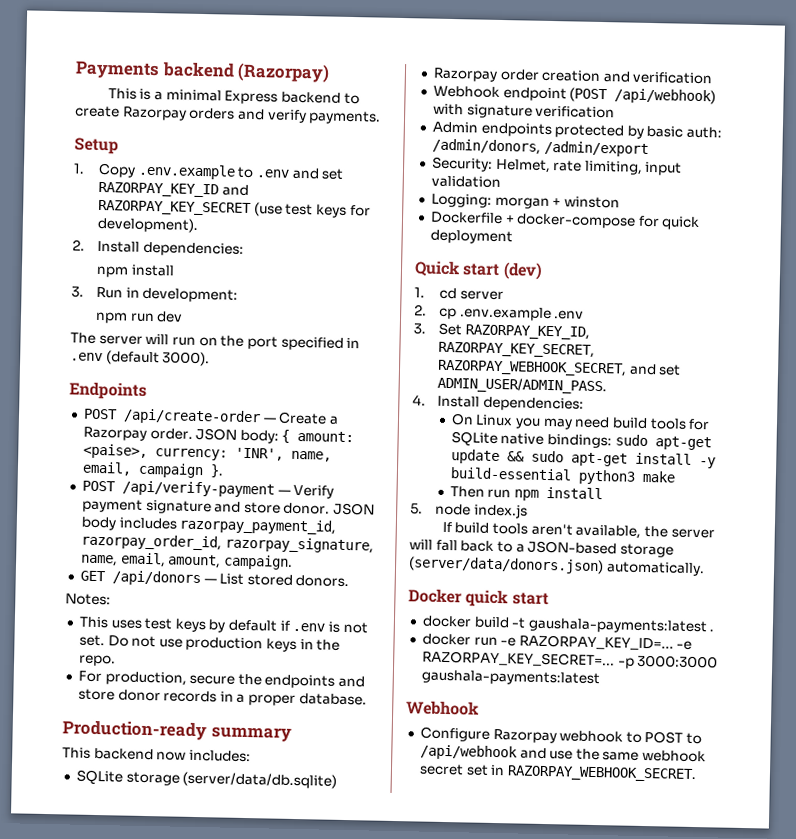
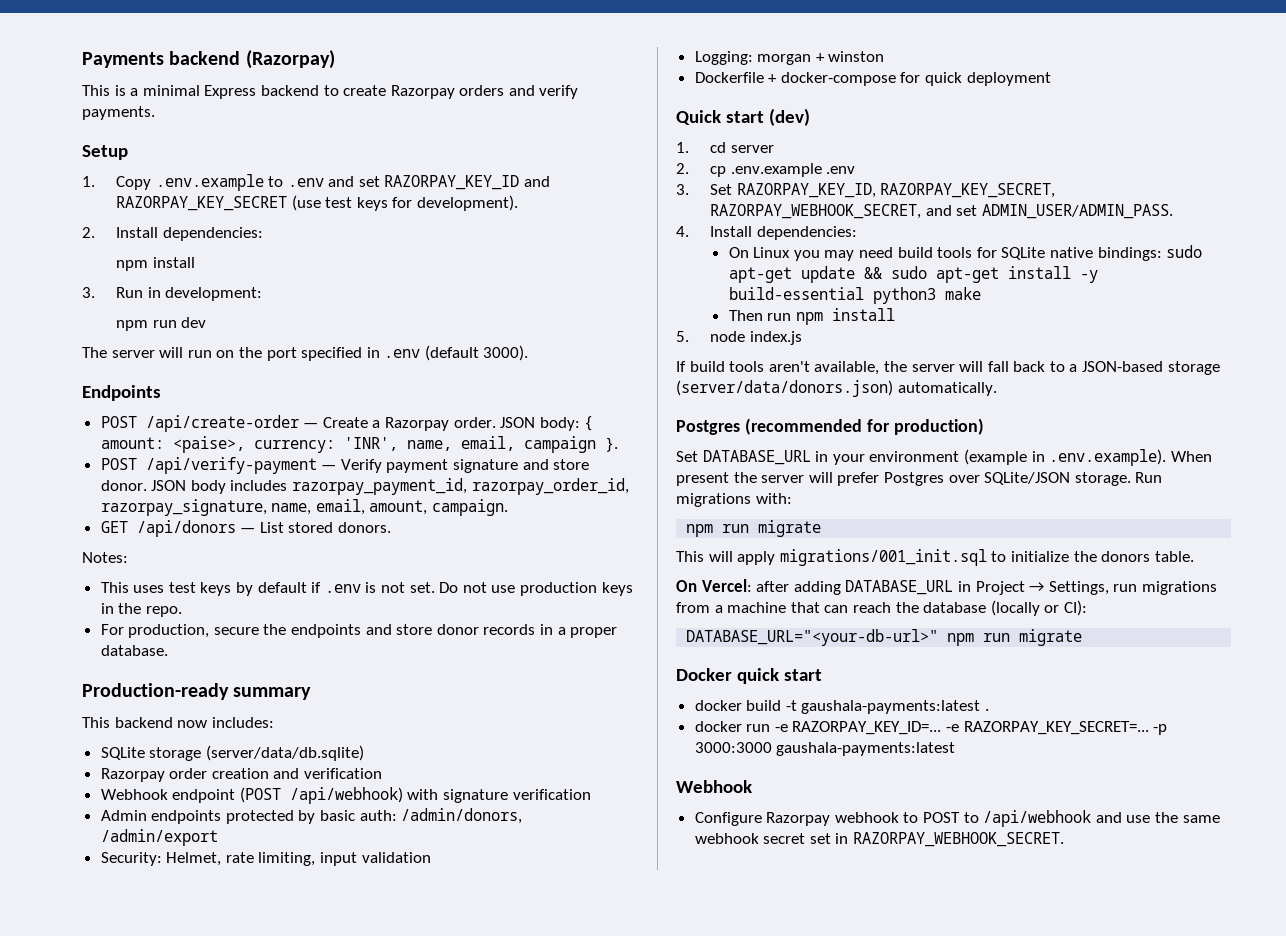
(705, 569) none -> [676,418,984,435] [676,449,1212,466] [676,472,1163,486] [676,493,792,507] [686,520,822,537] [676,549,1194,566] [676,579,1217,595] [676,600,1087,616] [686,629,1083,646] // Postgres (recommended for production) // Set DATABASE_URL in your environment (example in .env.example). When present the server will prefer Postgres over SQLite/JSON storage. Run migrations with: // npm run migrate // This will apply migrations/001_init.sql to initialize the donors table. // On Vercel: after adding DATABASE_URL in Project → Settings, run migrations from a machine that can reach the database (locally or CI): // DATABASE_URL="<your-db-url>" npm run migrate

